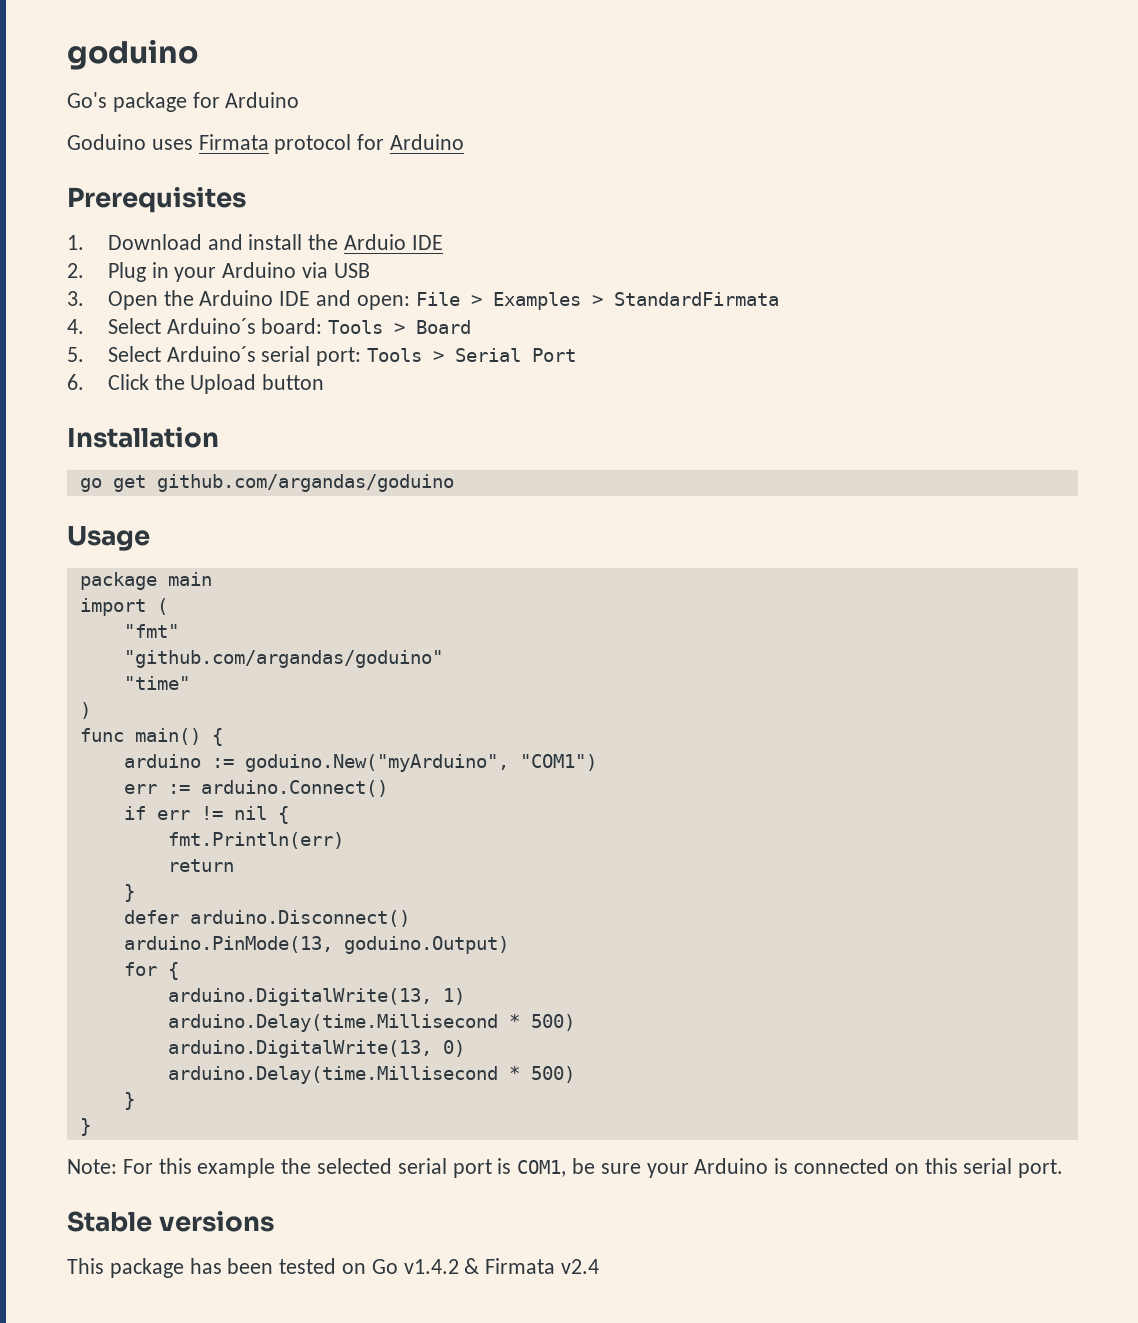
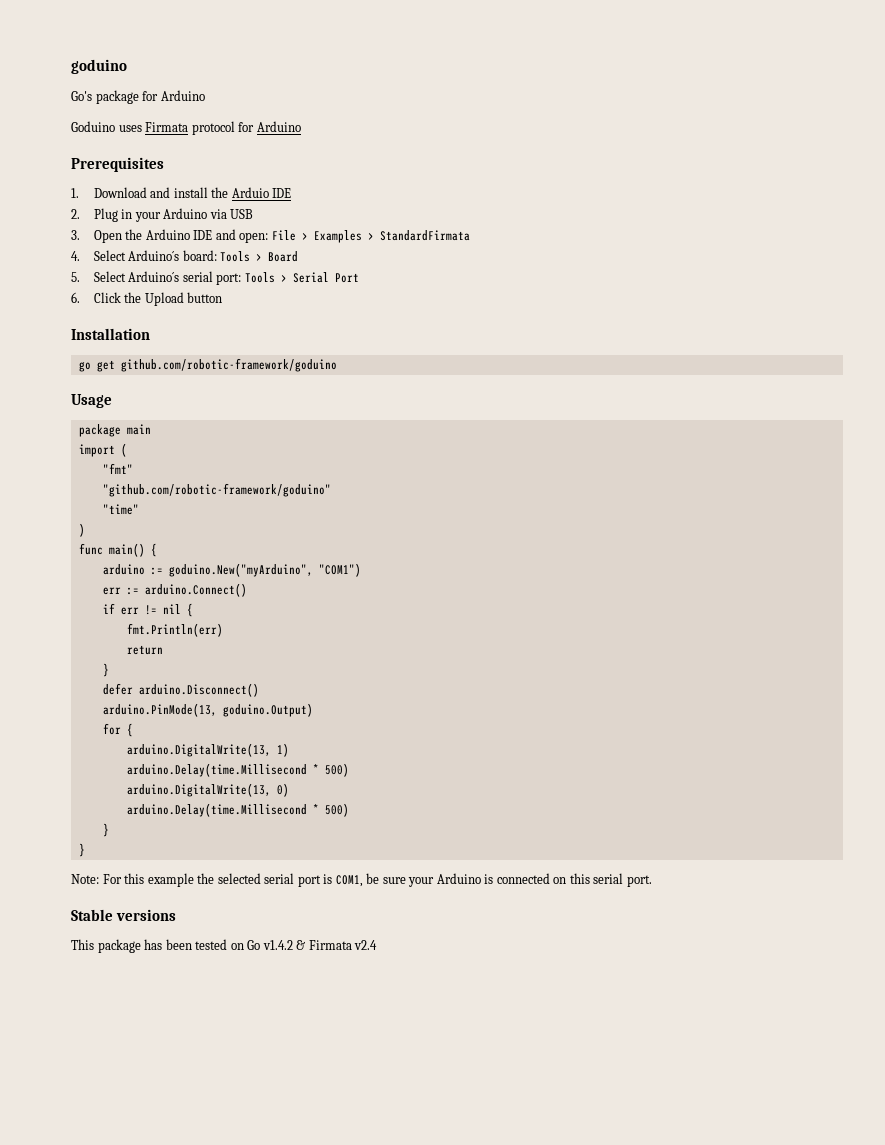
[156,474,454,492] github.com/argandas/goduino -> [120,358,337,372] github.com/robotic-framework/goduino
[123,650,443,668] "github.com/argandas/goduino" -> [102,483,331,497] "github.com/robotic-framework/goduino"

